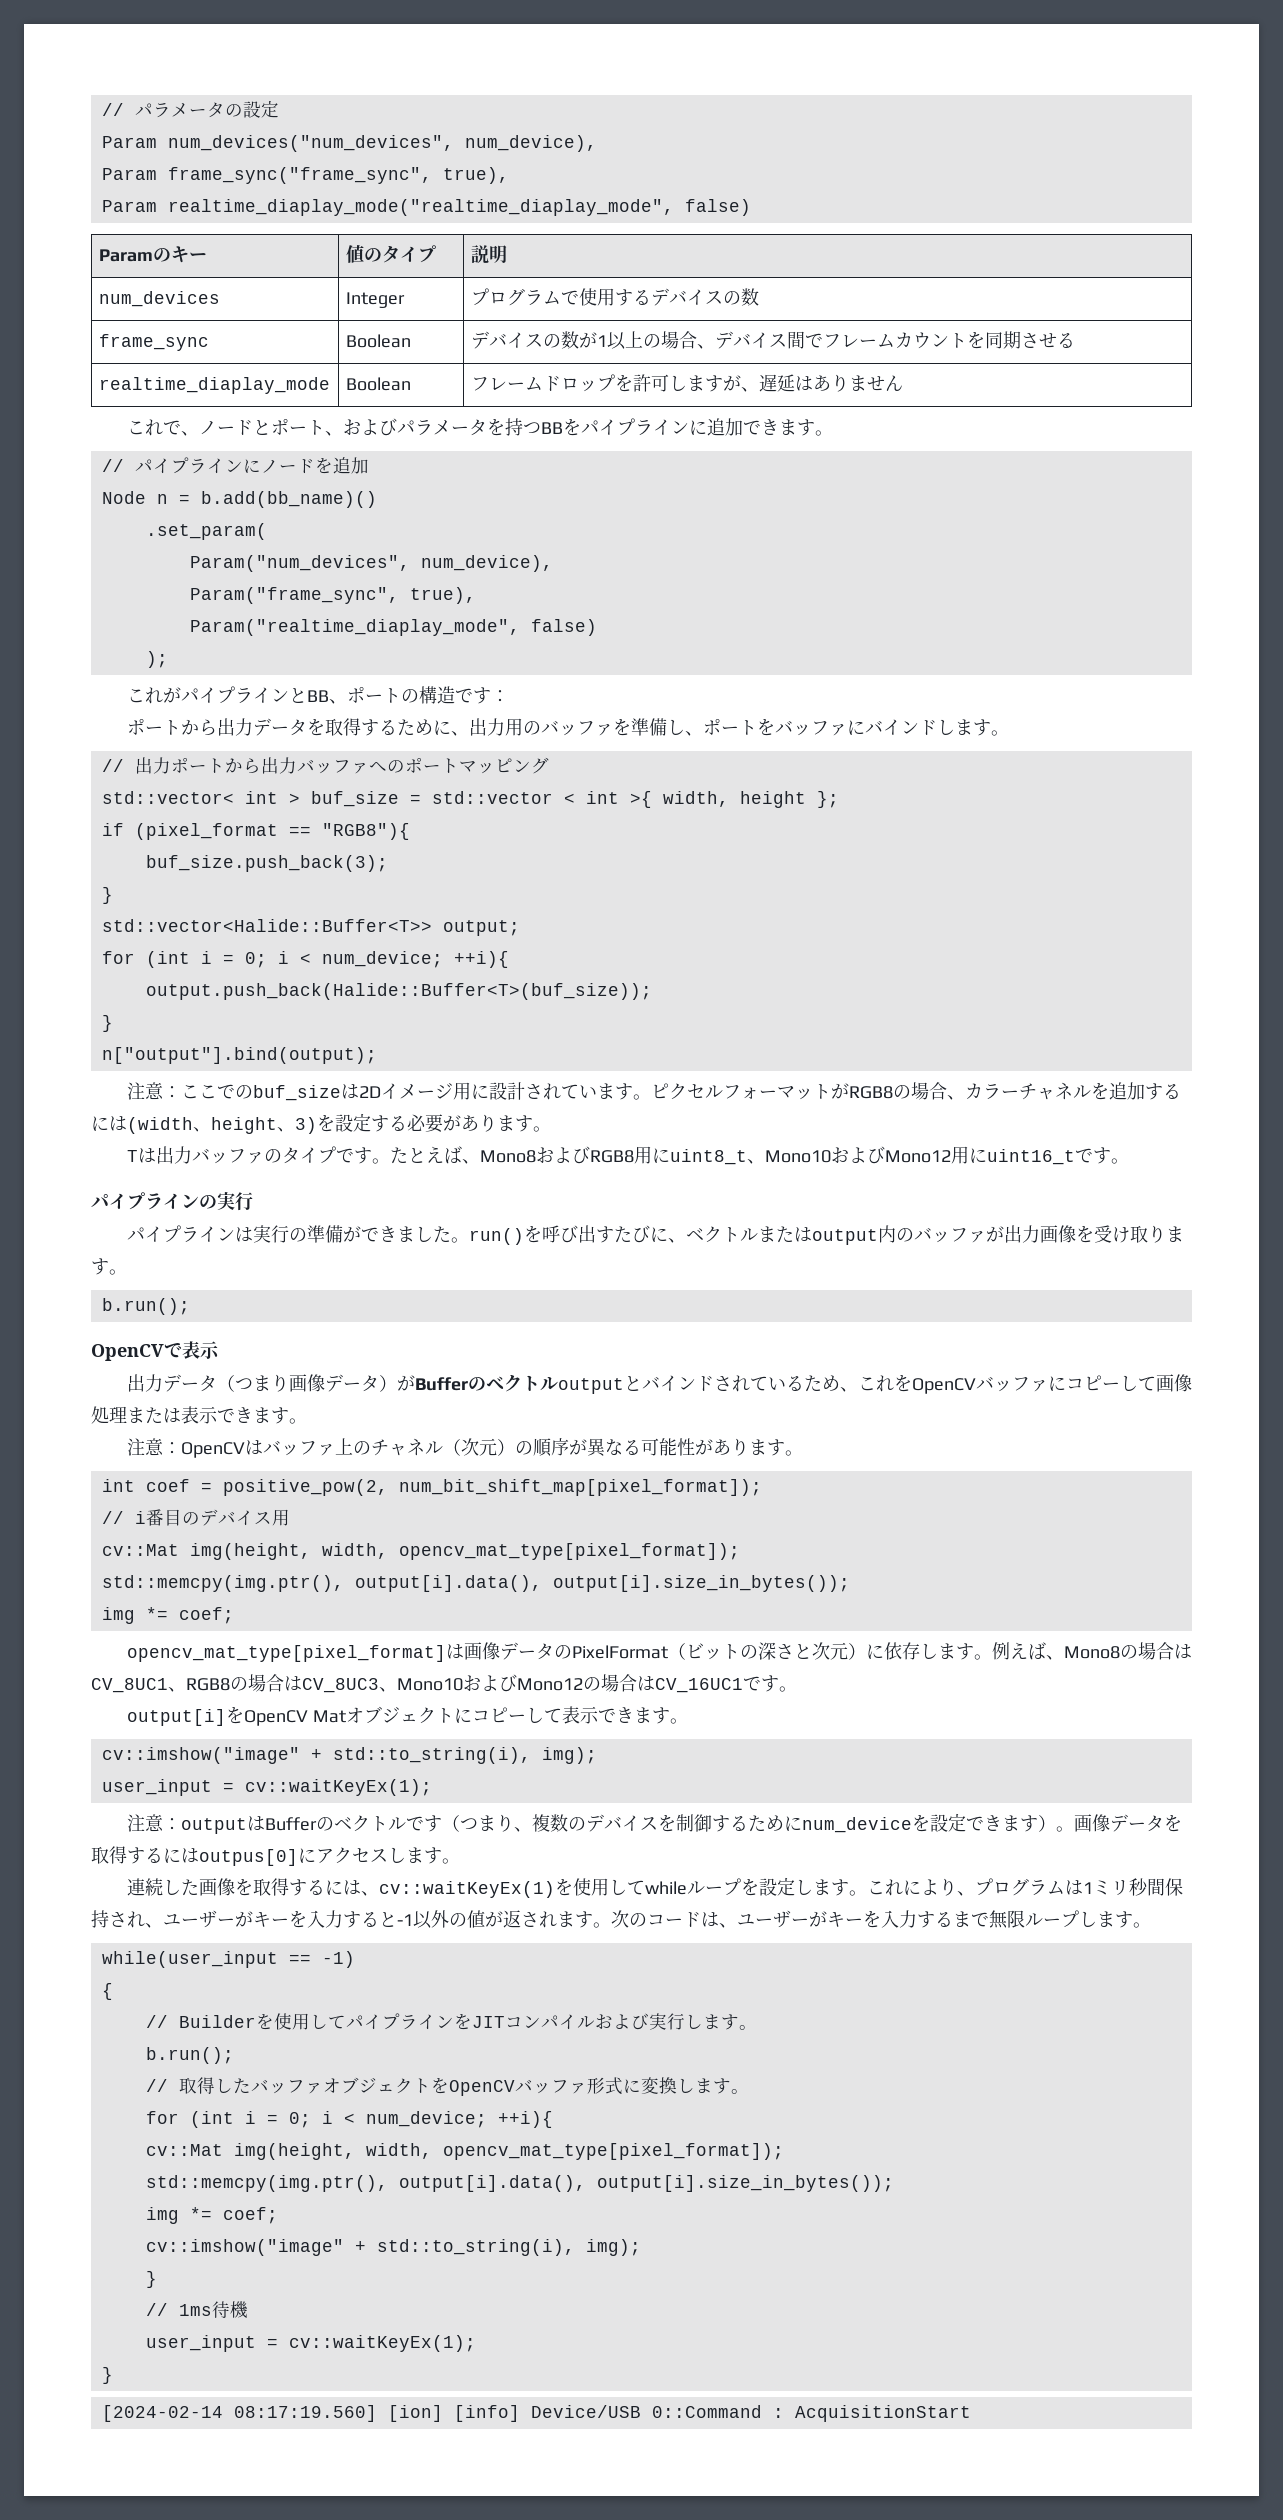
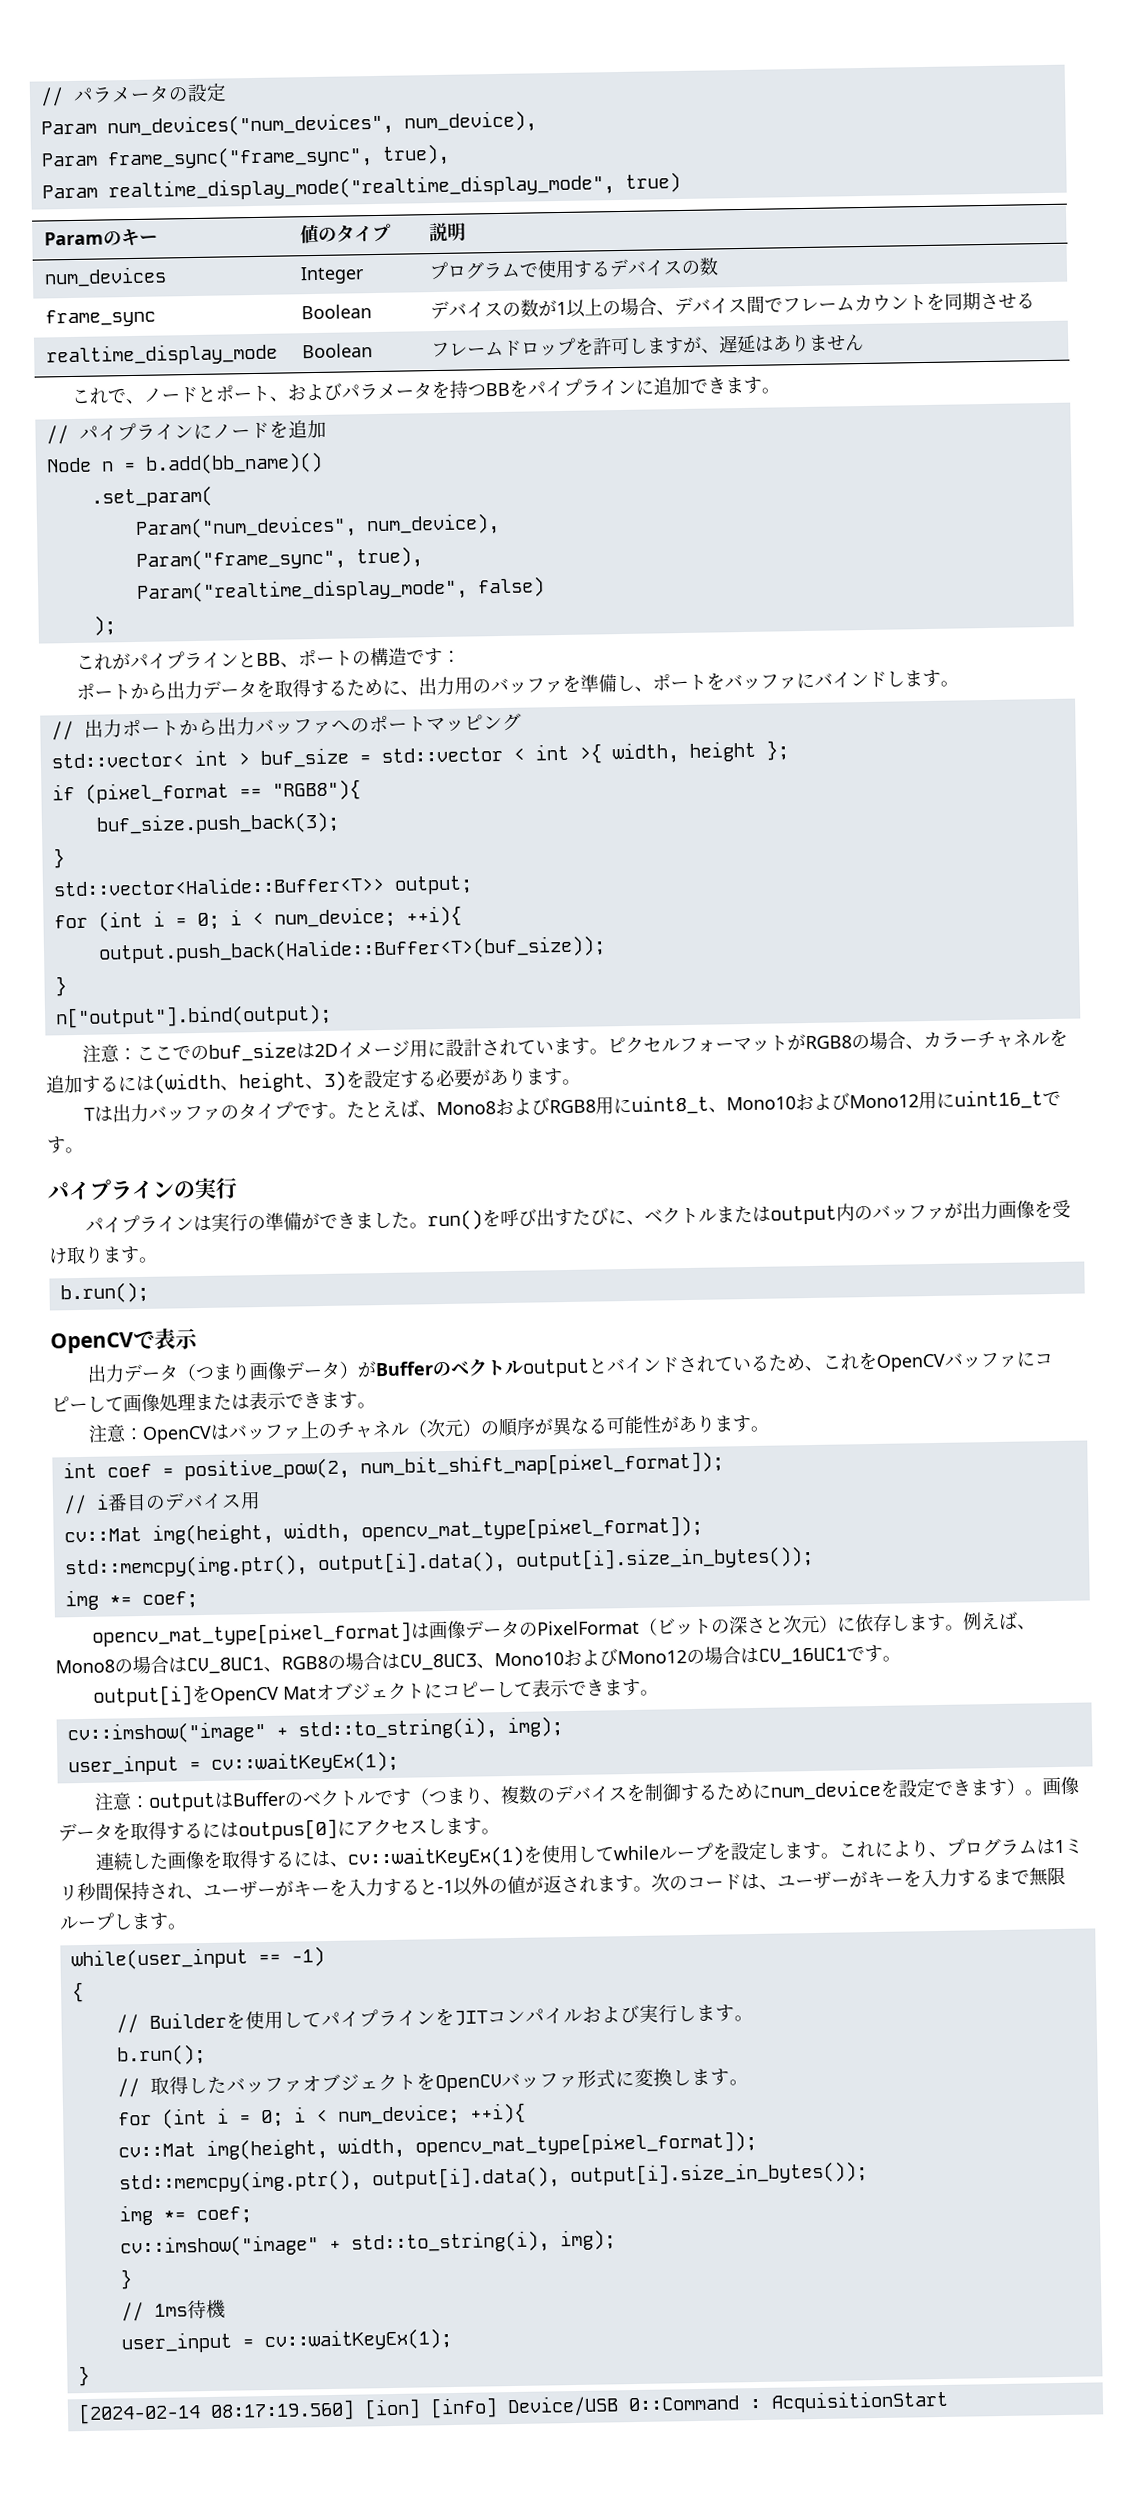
[167,199,751,216] realtime_diaplay_mode("realtime_diaplay_mode", false) -> [107,171,681,203] realtime_display_mode("realtime_display_mode", true)
[98,377,330,394] realtime_diaplay_mode -> [46,342,279,367] realtime_display_mode
[189,619,520,636] Param("realtime_diaplay_mode", -> [135,577,468,604] Param("realtime_display_mode",

